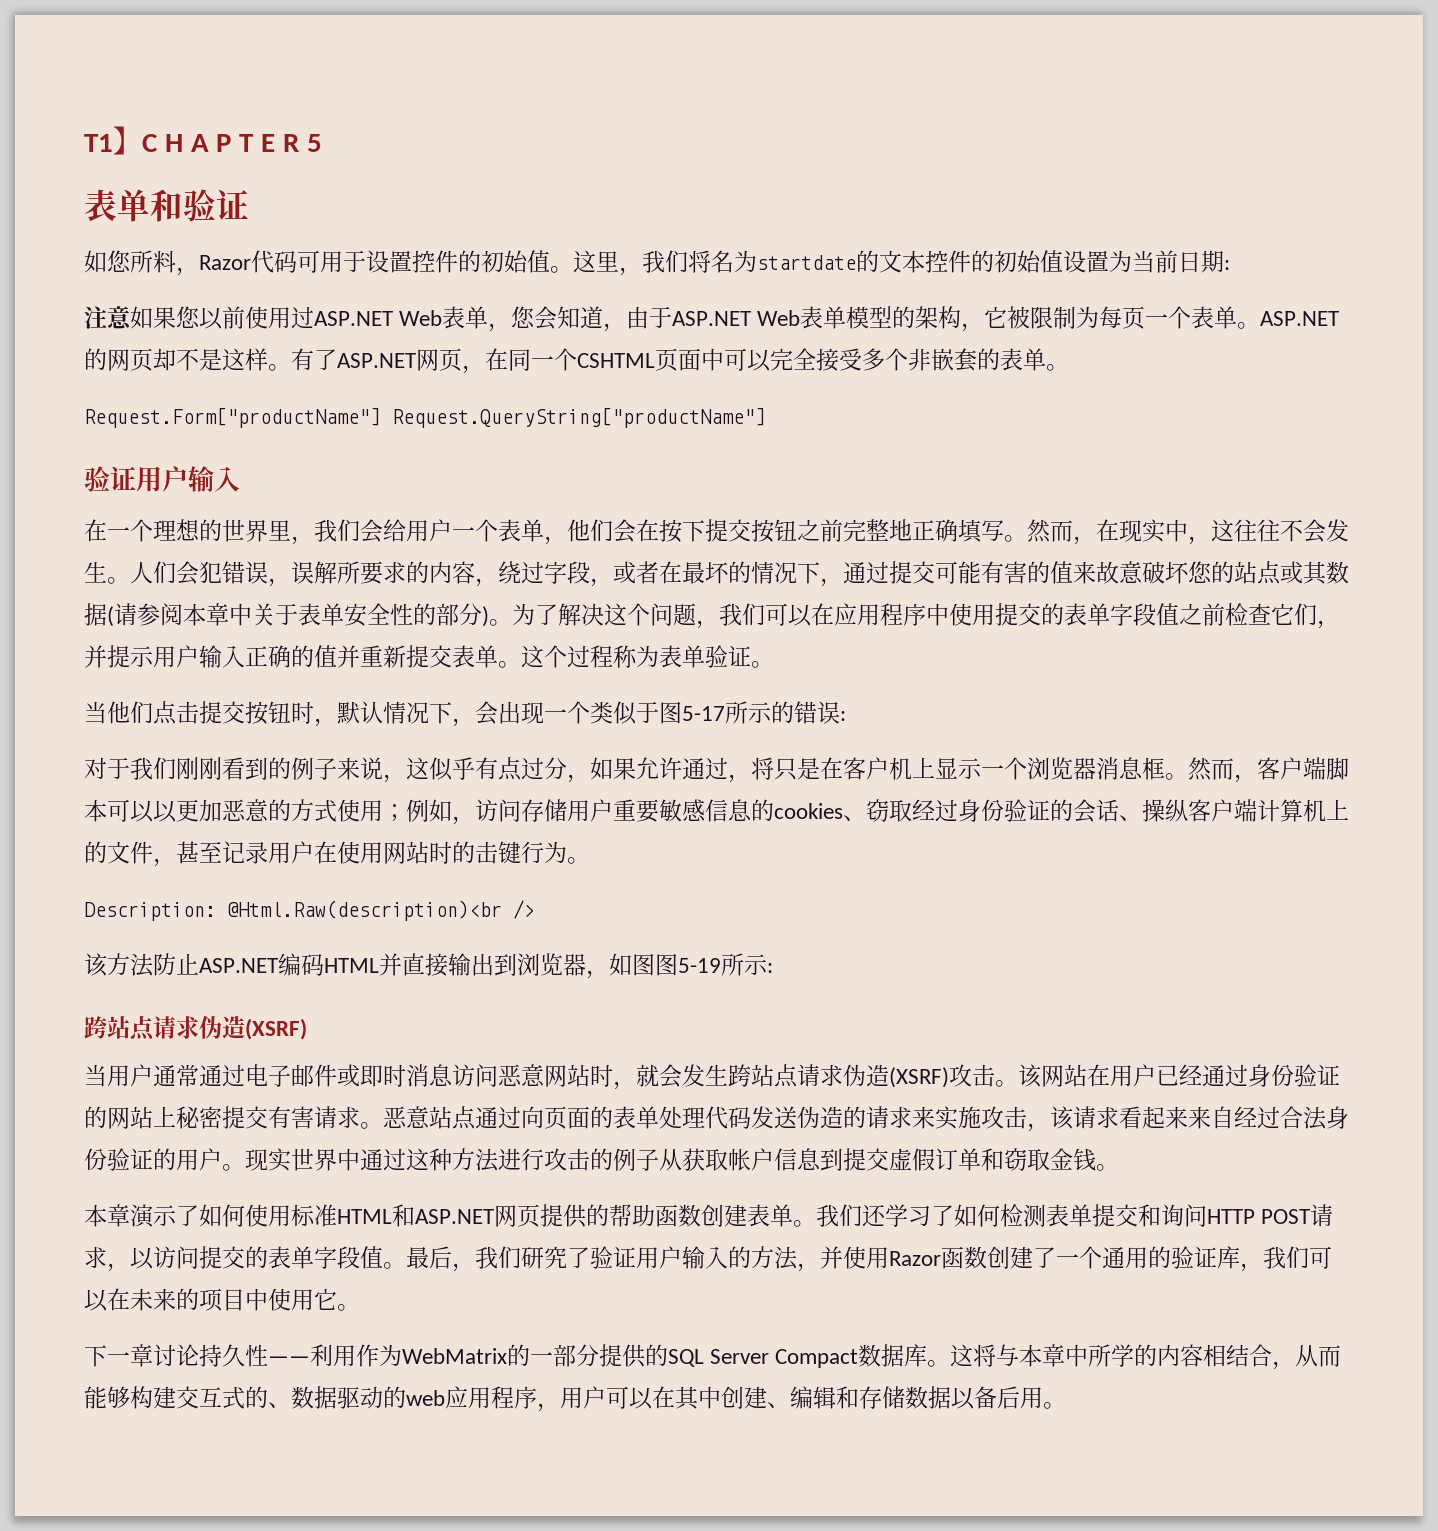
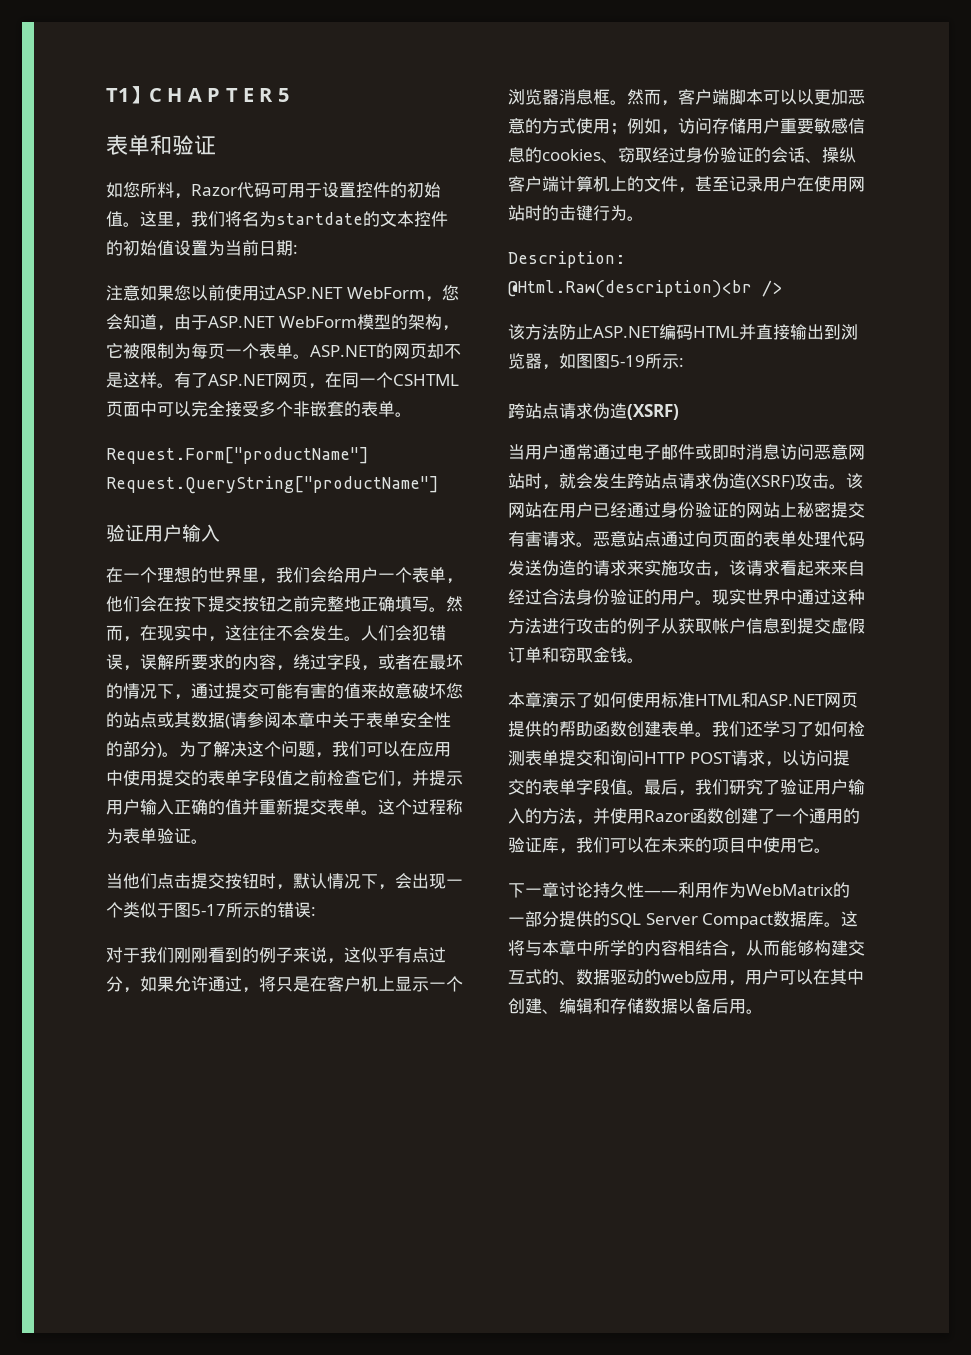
[399,306,489,329] Web表单 -> [346,287,425,299] WebForm
[757,306,847,329] Web表单 -> [278,316,357,328] WebForm
[880,603,926,626] 程序 -> (451, 749) none
[491,1386,537,1409] 程序 -> (728, 977) none

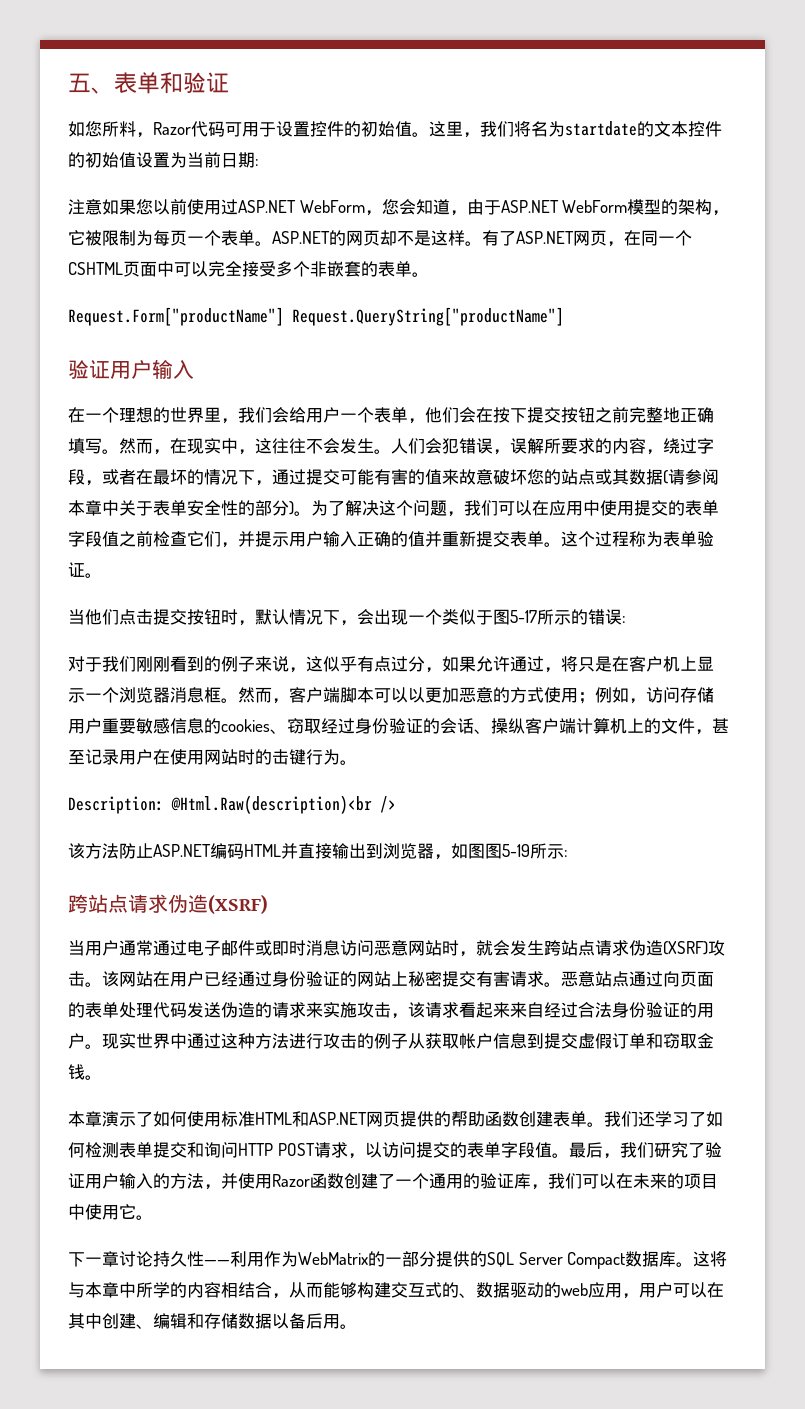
[106,86,289,104] T1】C H A P T E R 5 // -> [68,73,114,94] 五、

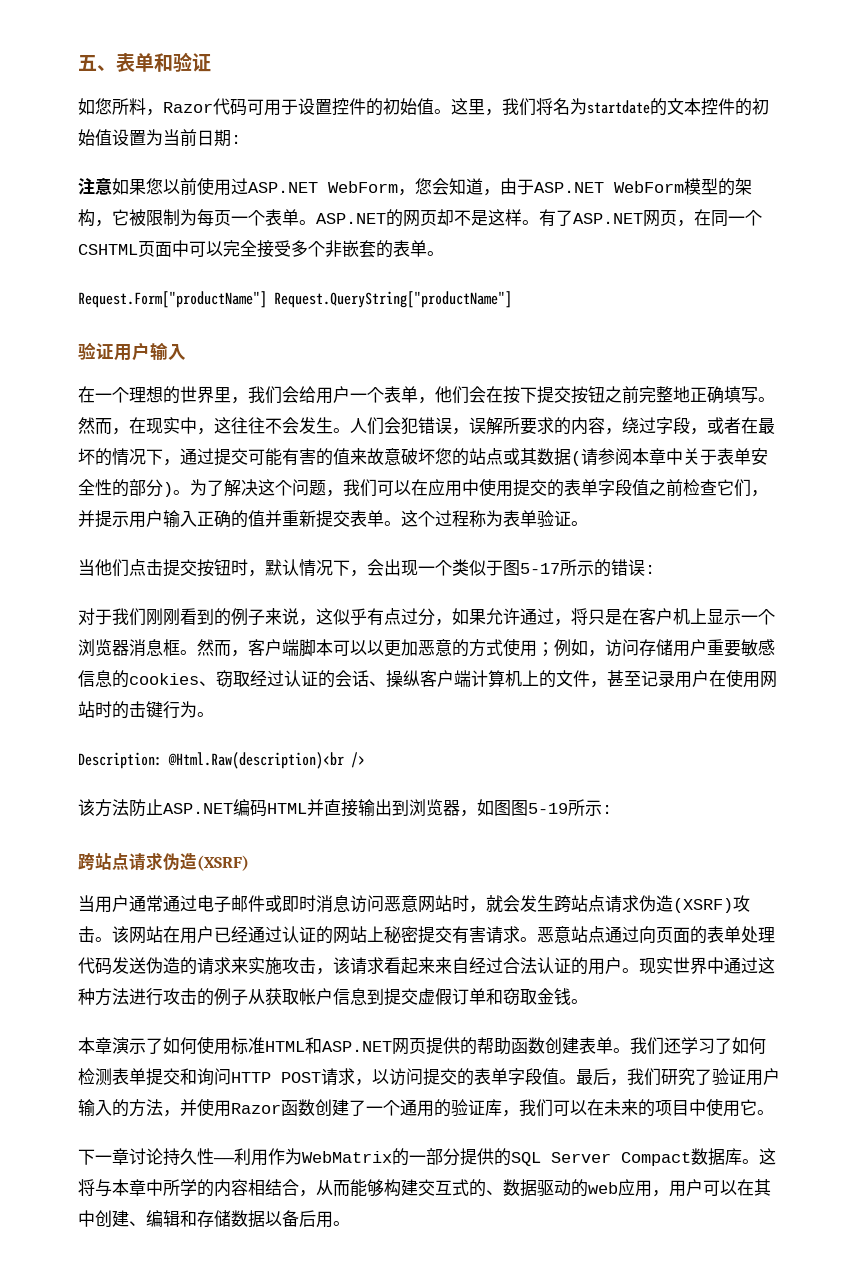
[355,718,406,734] 身份验 -> [284,670,301,687] 认
[272,971,323,987] 身份验 -> [282,926,299,943] 认
[612,1002,663,1018] 身份验 -> [537,957,554,974] 认

